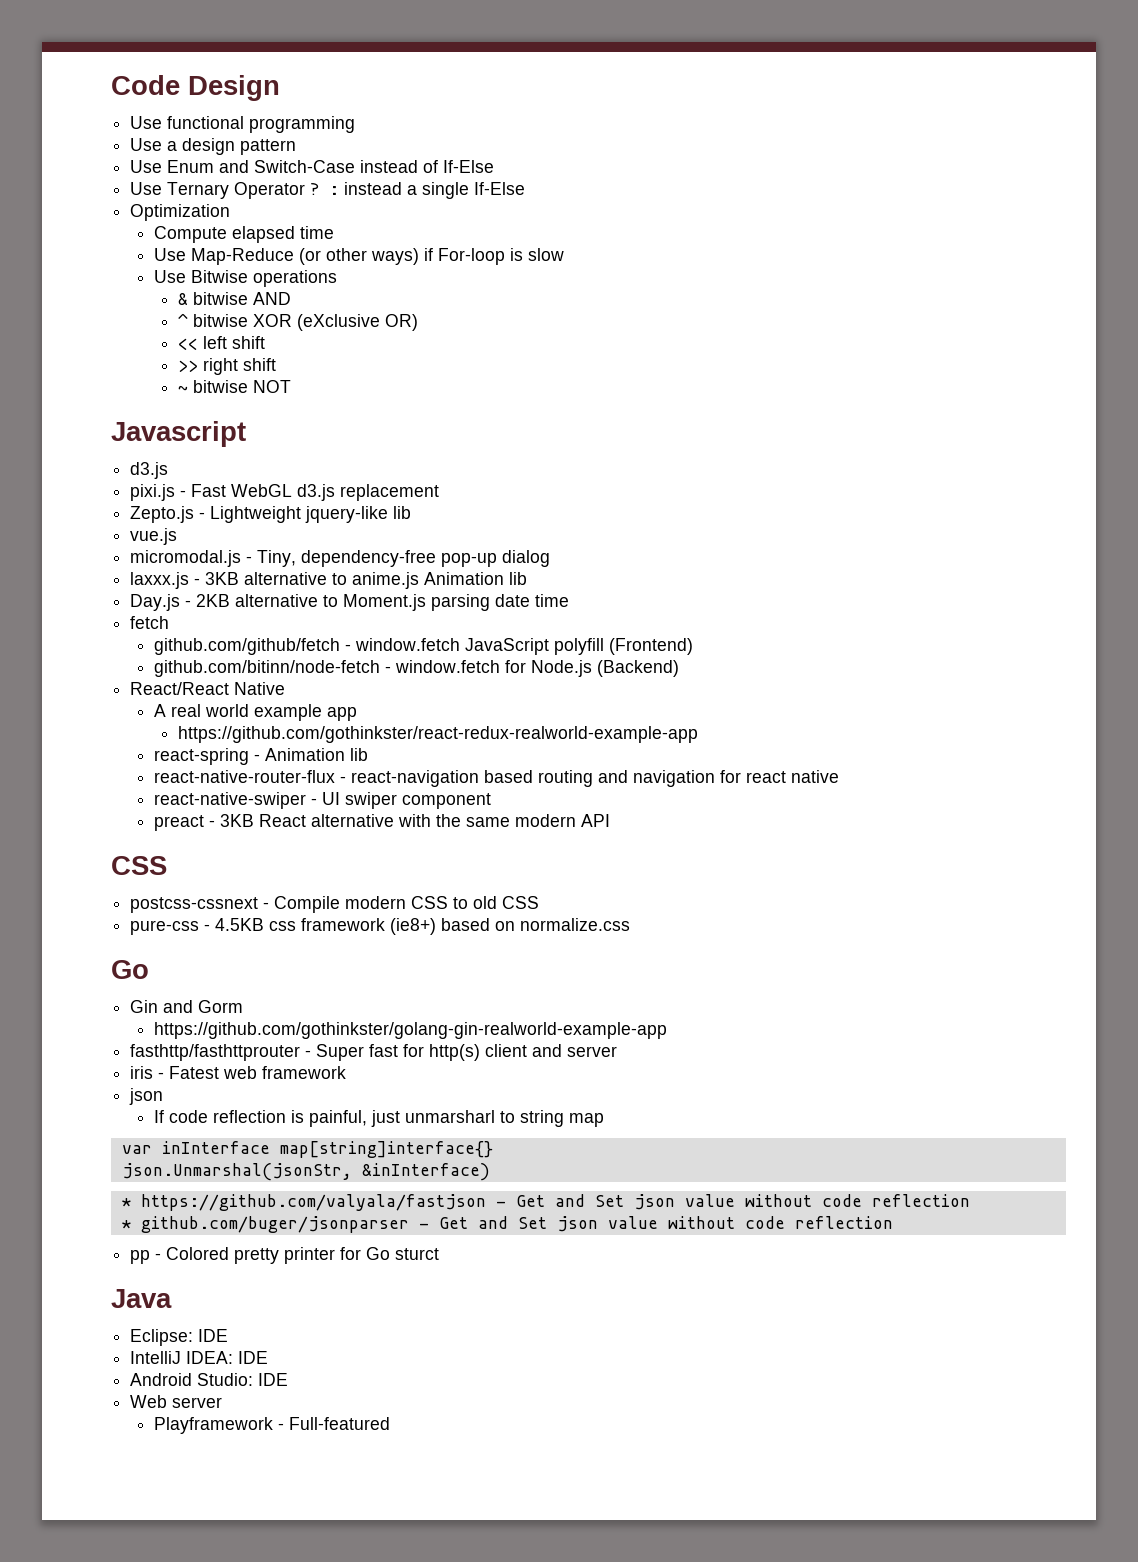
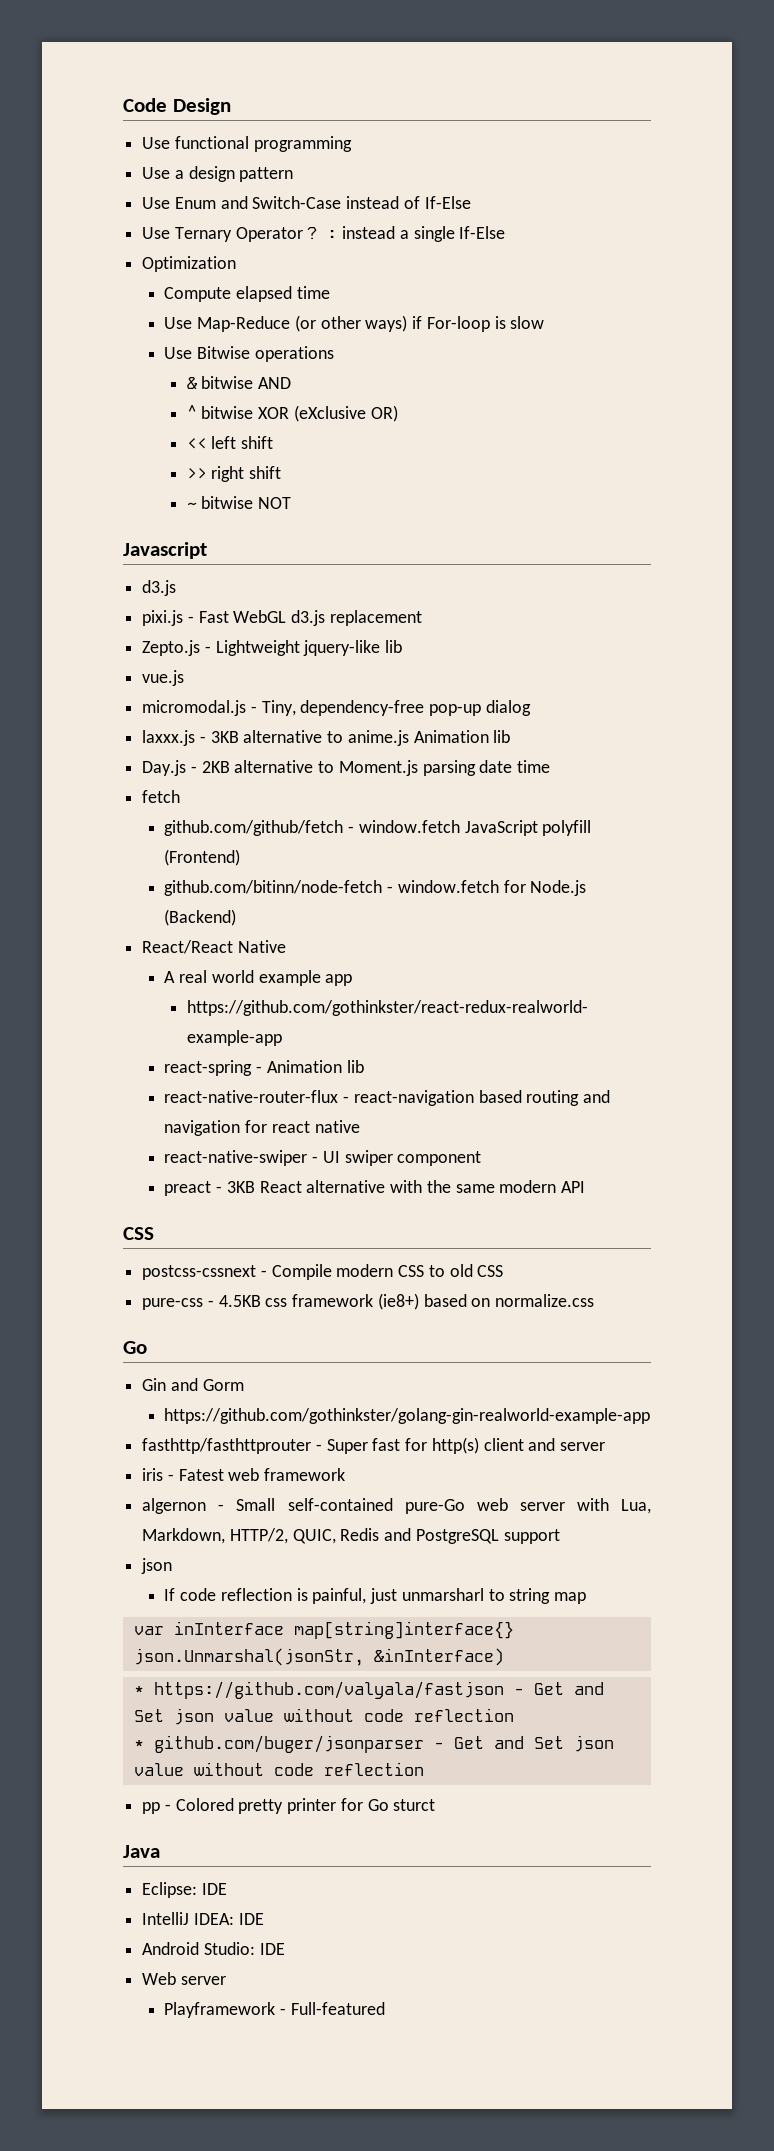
(347, 1072) none -> [142,1498,651,1514] [142,1528,560,1544] // algernon - Small self-contained pure-Go web server with Lua, Markdown, HTTP/2, QUIC, Redis and PostgreSQL support

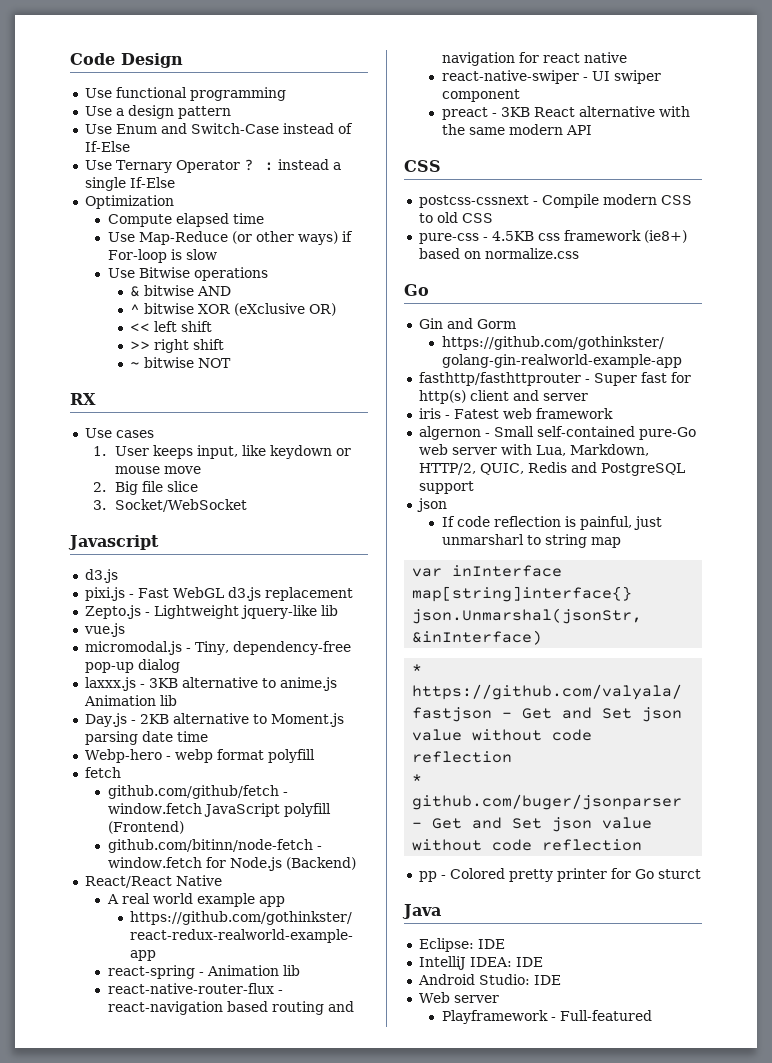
(292, 503) none -> [70,393,96,405] [84,428,154,438] [92,445,352,459] [115,466,202,474] [92,481,199,495] [92,499,248,512] // RX // Use cases // 1. User keeps input, like keydown or mouse move // 2. Big file slice // 3. Socket/WebSocket
(551, 766) none -> [84,749,315,763] // Webp-hero - webp format polyfill

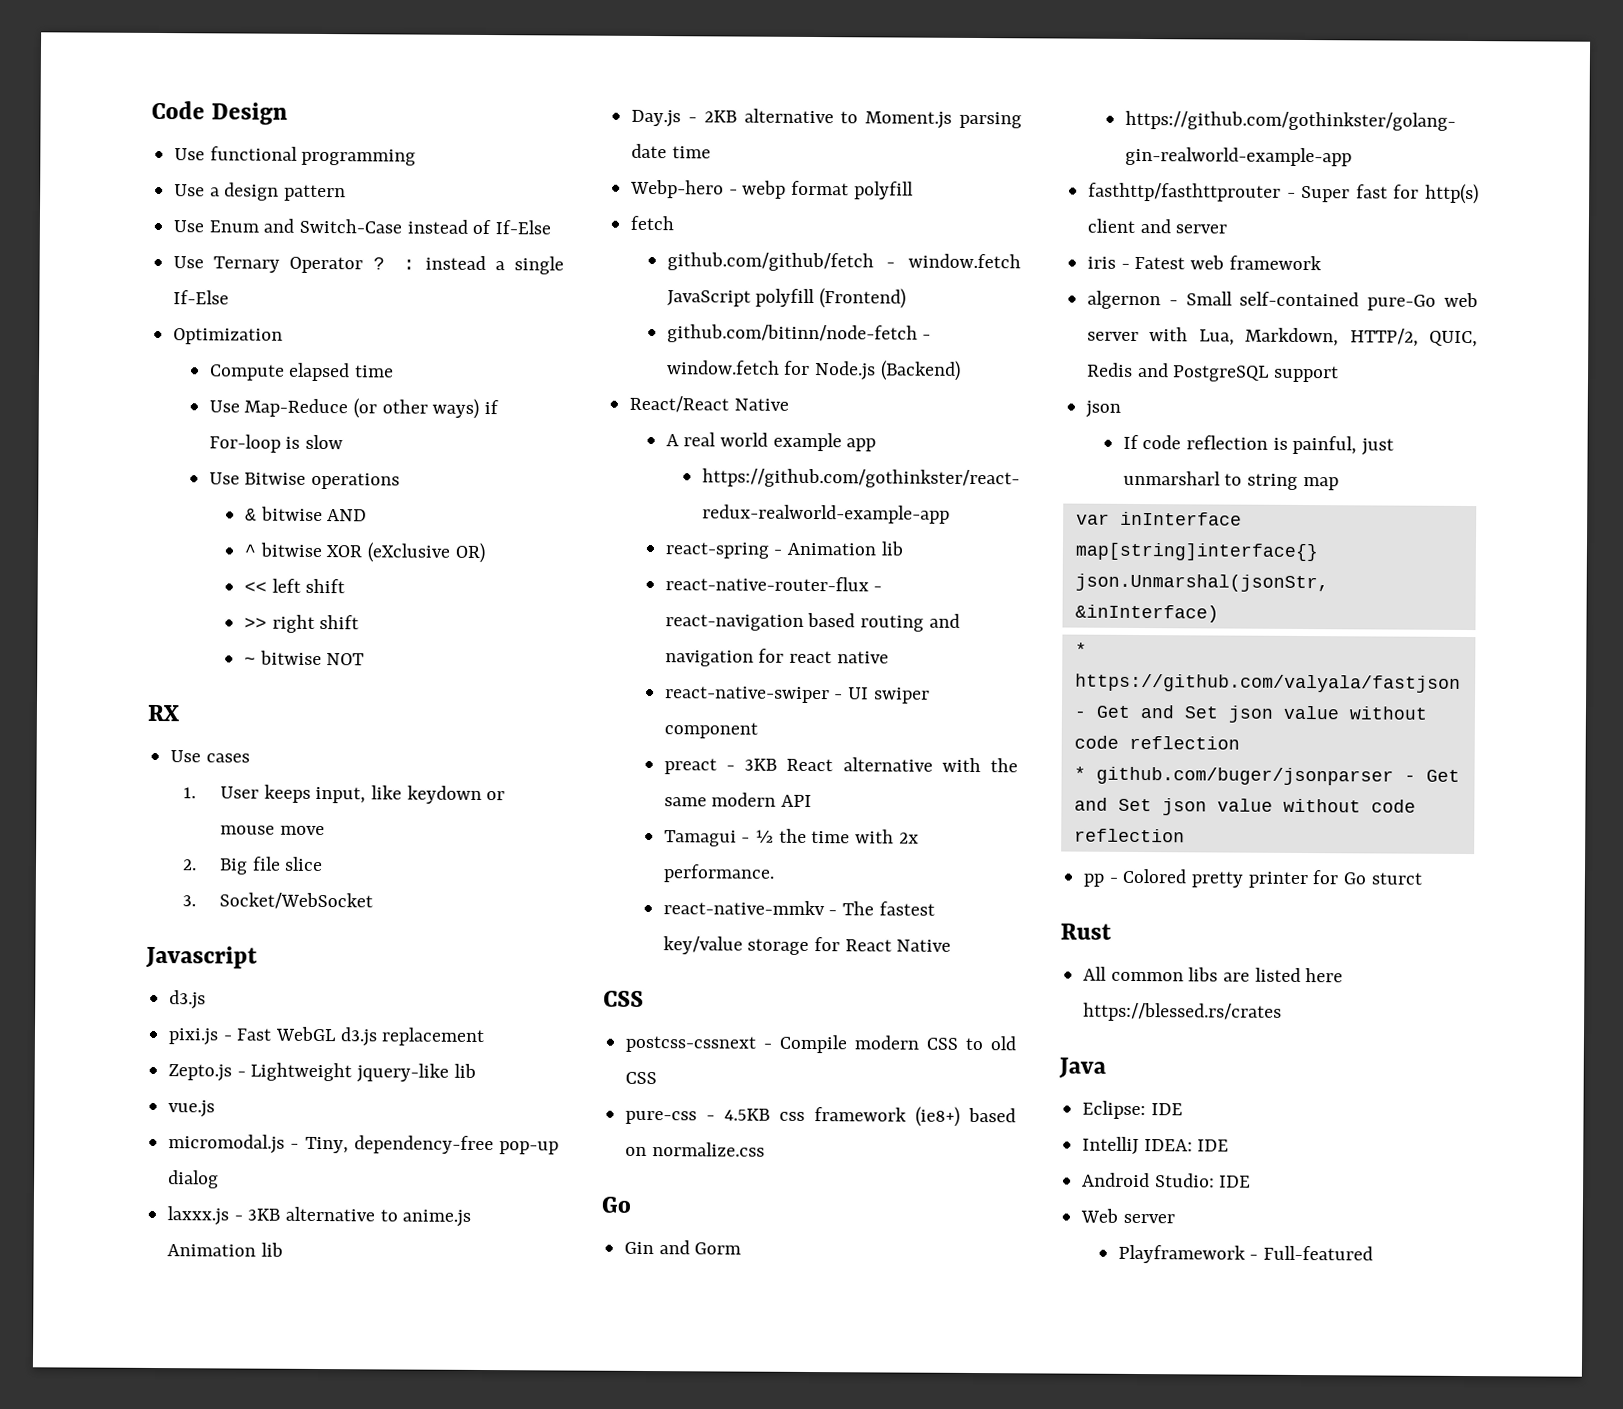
(592, 130) none -> [663,828,919,847] [662,864,775,883] [662,900,935,916] [662,936,952,955] // Tamagui - ½ the time with 2x performance. // react-native-mmkv - The fastest key/value storage for React Native
(701, 874) none -> [1060,923,1112,940] [1083,966,1344,983] [1083,1002,1283,1022] // Rust // All common libs are listed here https://blessed.rs/crates

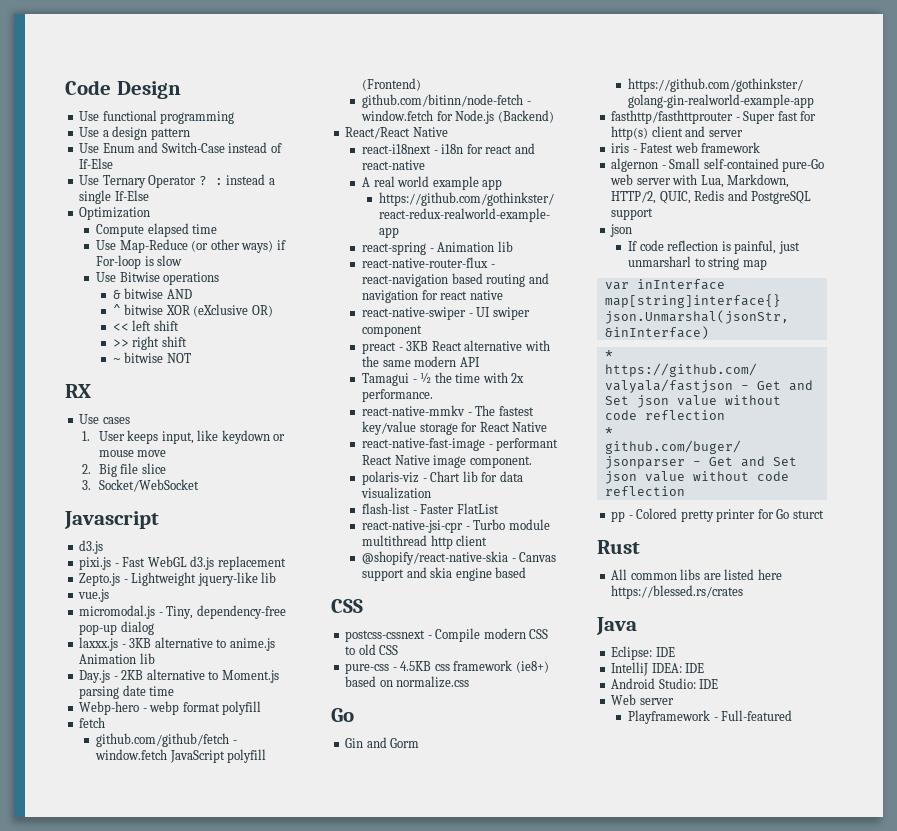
(789, 404) none -> [362,143,535,154] [362,160,426,170] // react-i18next - i18n for react and react-native
(952, 945) none -> [362,438,559,451] [362,455,532,468] [362,471,523,485] [361,487,432,499] [362,503,499,514] [362,519,550,533] [362,535,488,549] [362,551,557,565] [362,567,527,581] // react-native-fast-image - performant React Native image component. // polaris-viz - Chart lib for data visualization // flash-list - Faster FlatList // react-native-jsi-cpr - Turbo module multithread http client // @shopify/react-native-skia - Canvas support and skia engine based

